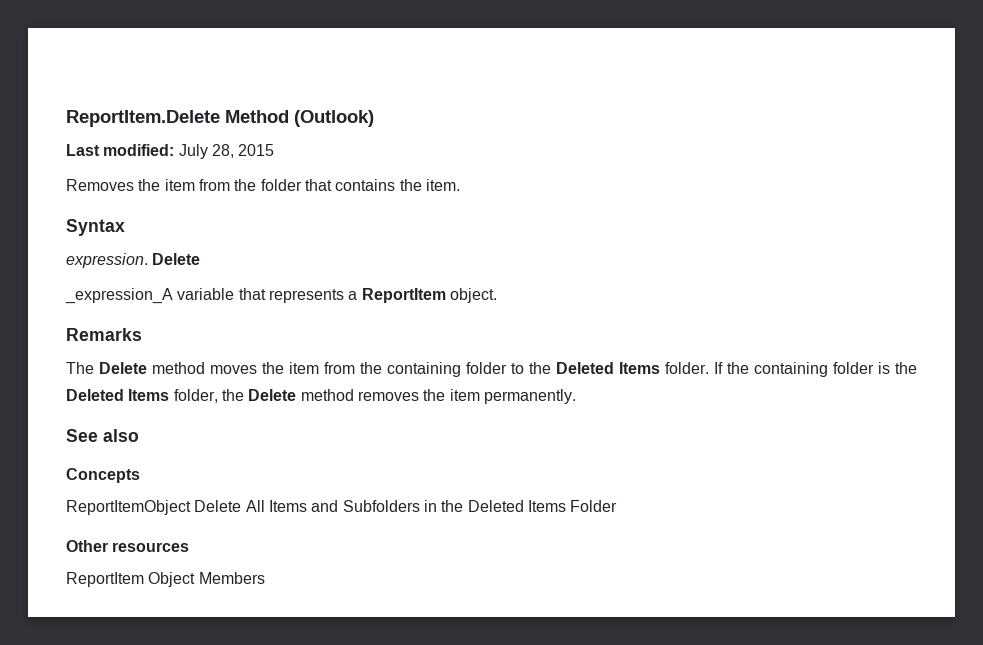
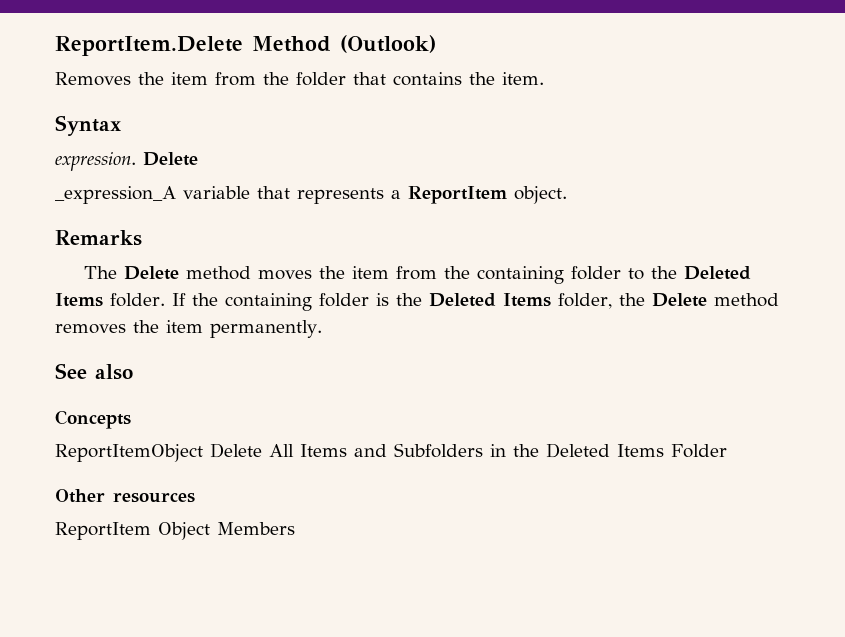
[66,144,275,159] // Last modified: July 28, 2015 -> (436, 44) none

